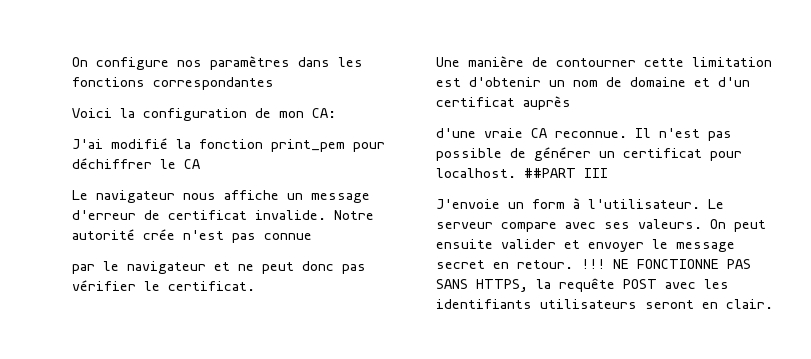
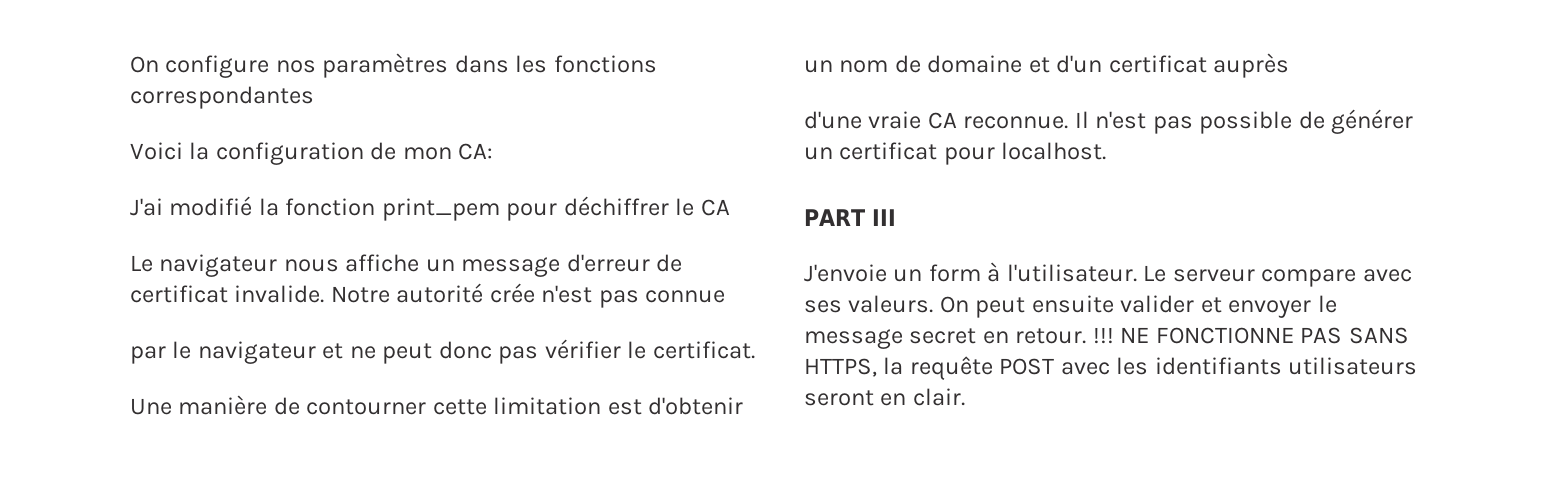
[524,168,576,178] ##PART -> [804,209,865,226] // PART

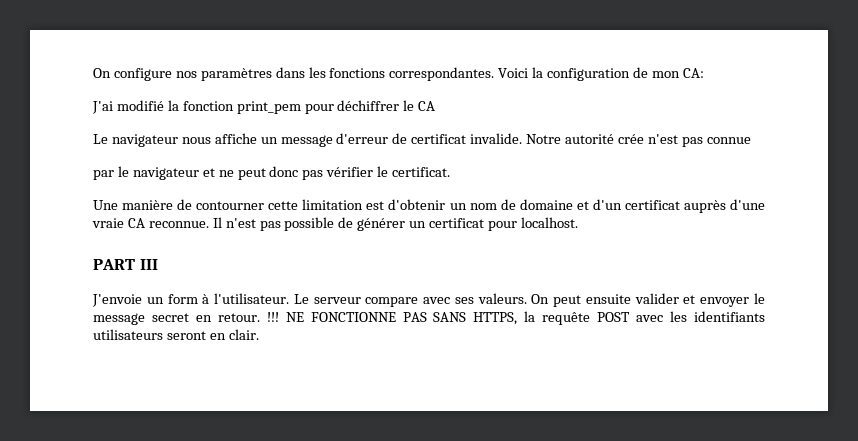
[130,86,314,109] correspondantes // -> [389,67,495,81] correspondantes.
(1290, 65) // -> (726, 206) none

